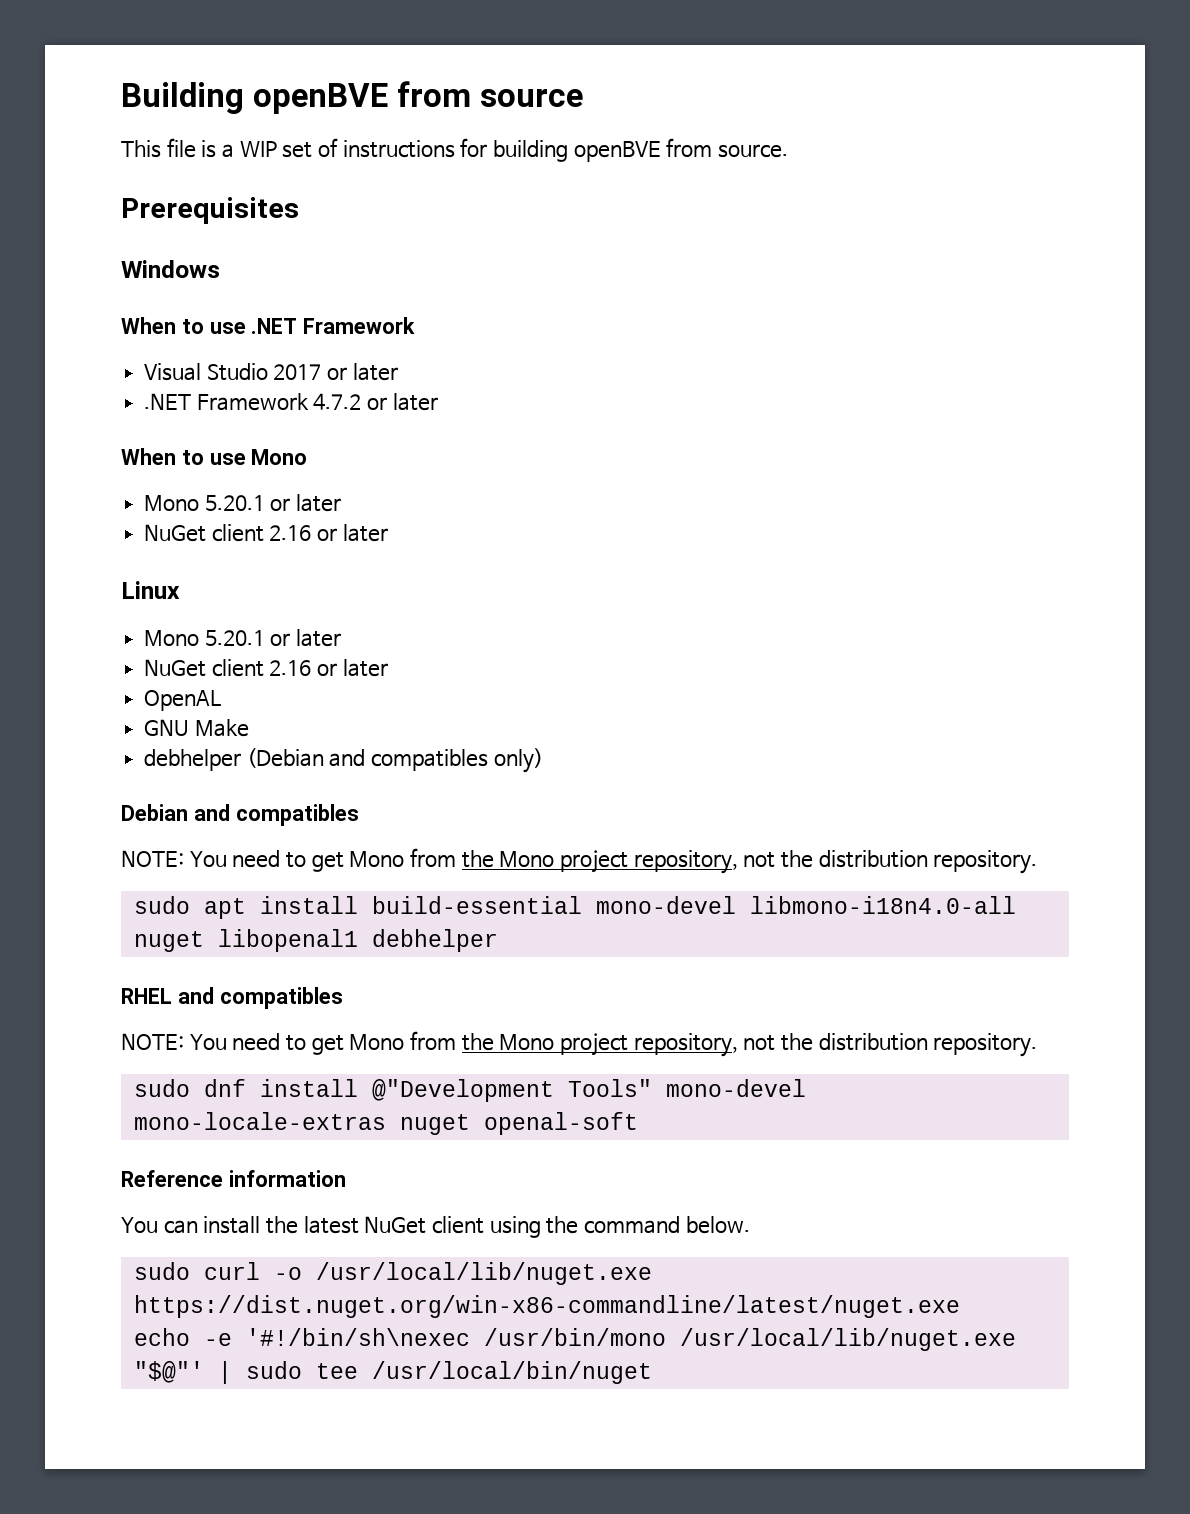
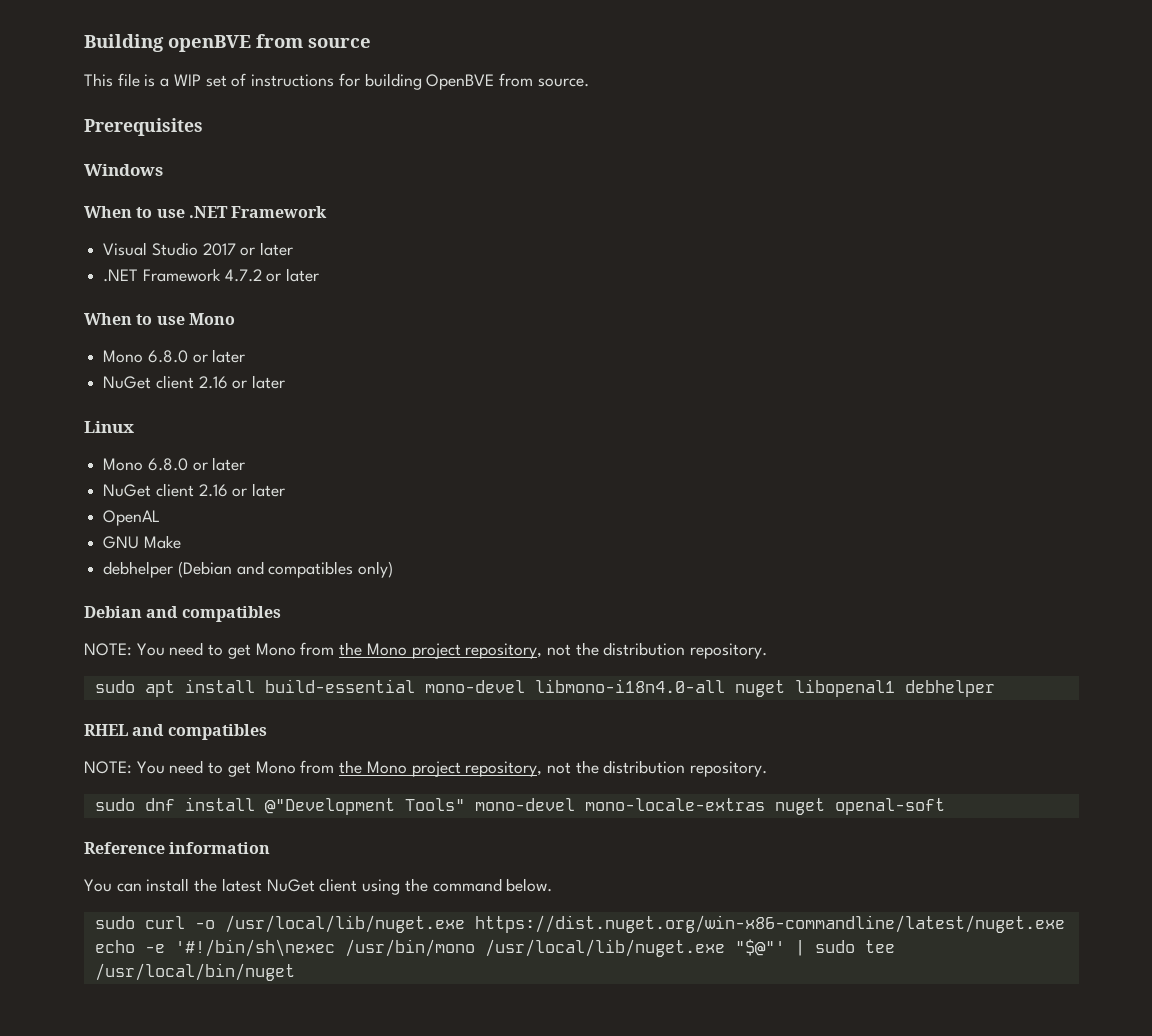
[573,141,661,162] openBVE -> [426,74,495,90] OpenBVE
[204,495,265,511] 5.20.1 -> [147,350,188,363] 6.8.0
[204,630,265,646] 5.20.1 -> [147,458,188,471] 6.8.0

